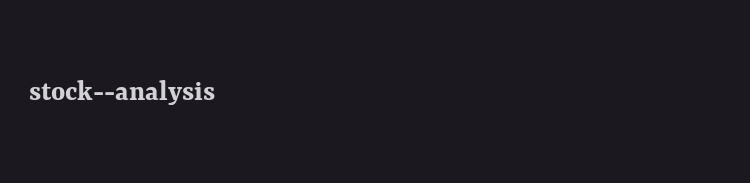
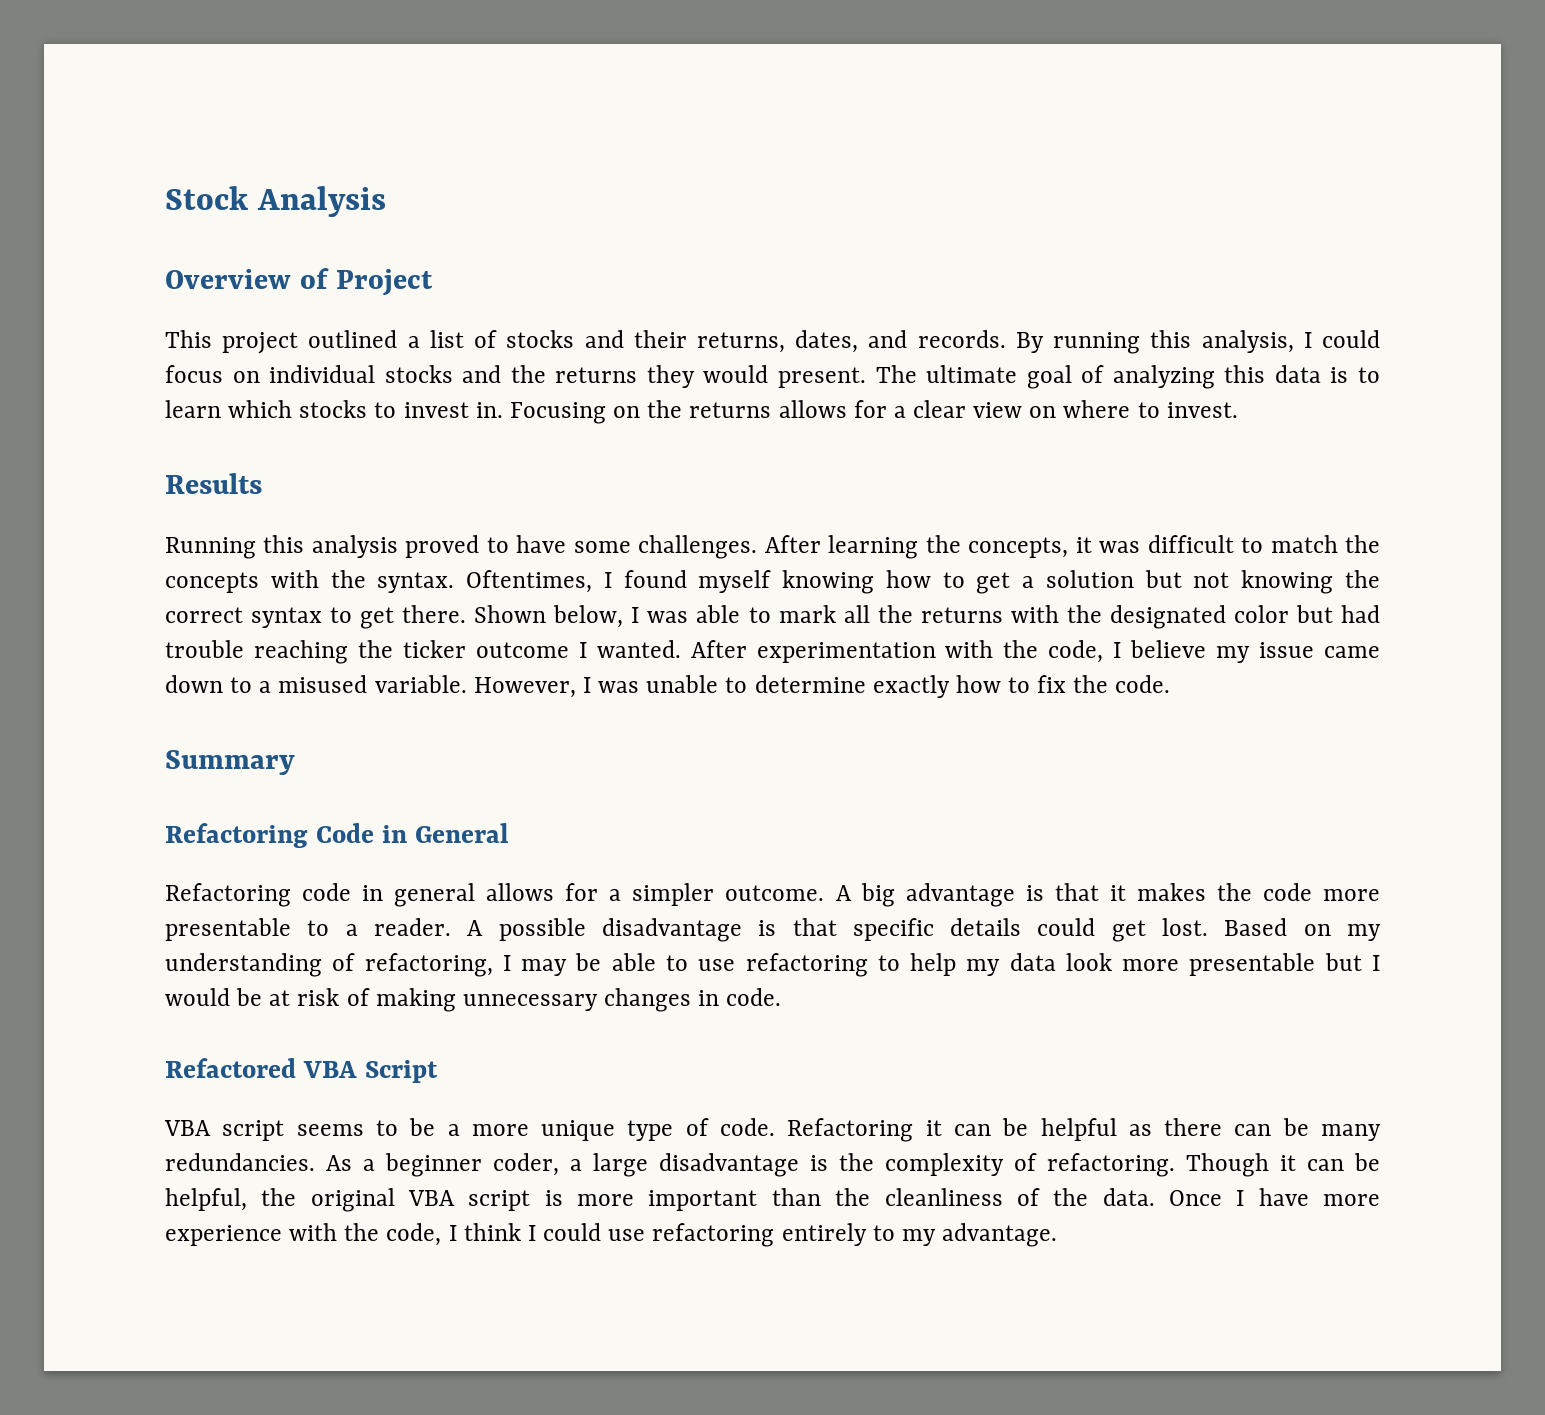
[29,80,215,105] stock--analysis -> [165,186,386,217] [165,268,433,296] [165,330,1380,354] [165,365,1381,389] [165,400,1238,424] [165,473,262,494] [165,535,1381,559] [165,570,1380,594] [165,605,1380,629] [165,640,1380,664] [165,675,1171,698] [165,750,295,775] [165,823,509,848] [165,883,1380,907] [165,918,1381,942] [165,953,1381,977] [165,988,782,1012] [165,1058,438,1083] [164,1118,1381,1142] [165,1153,1380,1177] [165,1188,1380,1212] [165,1223,1058,1247] Stock Analysis // Overview of Project // This project outlined a list of stocks and their returns, dates, and records. By running this analysis, I could focus on individual stocks and the returns they would present. The ultimate goal of analyzing this data is to learn which stocks to invest in. Focusing on the returns allows for a clear view on where to invest. // Results // Running this analysis proved to have some challenges. After learning the concepts, it was difficult to match the concepts with the syntax. Oftentimes, I found myself knowing how to get a solution but not knowing the correct syntax to get there. Shown below, I was able to mark all the returns with the designated color but had trouble reaching the ticker outcome I wanted. After experimentation with the code, I believe my issue came down to a misused variable. However, I was unable to determine exactly how to fix the code. // Summary // Refactoring Code in General // Refactoring code in general allows for a simpler outcome. A big advantage is that it makes the code more presentable to a reader. A possible disadvantage is that specific details could get lost. Based on my understanding of refactoring, I may be able to use refactoring to help my data look more presentable but I would be at risk of making unnecessary changes in code. // Refactored VBA Script // VBA script seems to be a more unique type of code. Refactoring it can be helpful as there can be many redundancies. As a beginner coder, a large disadvantage is the complexity of refactoring. Though it can be helpful, the original VBA script is more important than the cleanliness of the data. Once I have more experience with the code, I think I could use refactoring entirely to my advantage.

